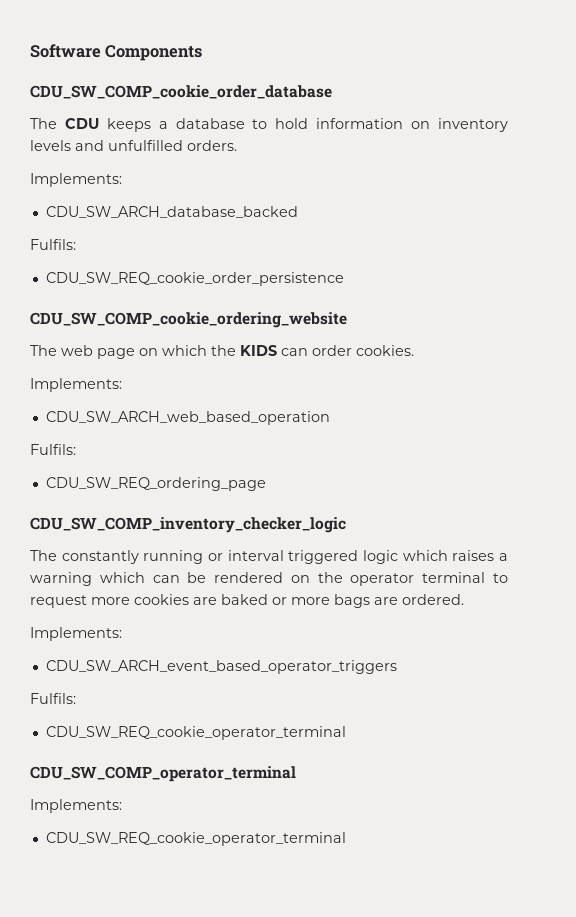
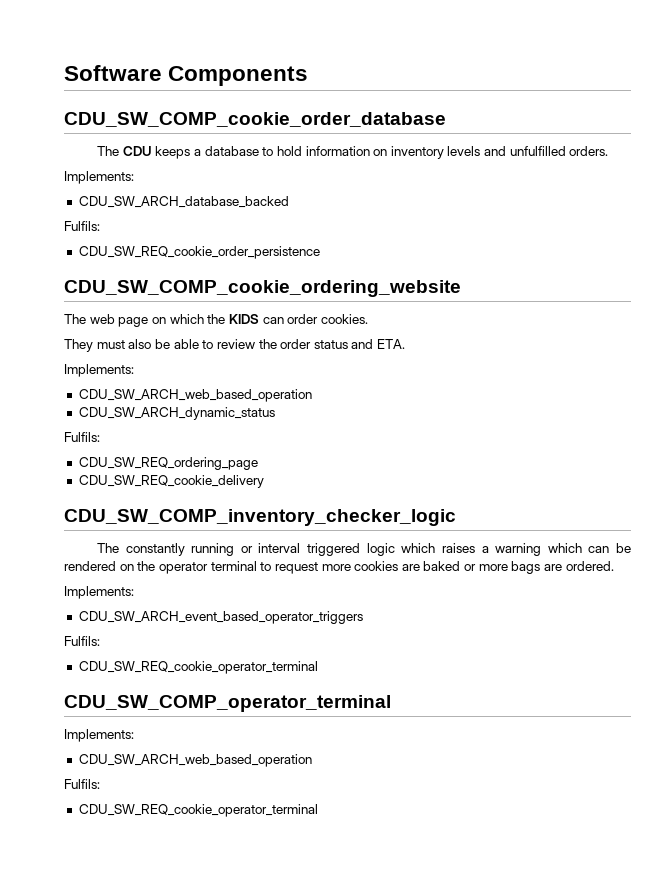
[30,378,122,392] [45,411,330,425] // Implements: // CDU_SW_ARCH_web_based_operation -> [64,339,406,352] [64,364,134,377] [78,389,312,402] [78,407,275,420] // They must also be able to review the order status and ETA. // Implements: // CDU_SW_ARCH_web_based_operation // CDU_SW_ARCH_dynamic_status
(266, 484) none -> [78,475,264,488] // CDU_SW_REQ_cookie_delivery
(122, 806) none -> [78,754,312,767] [64,779,100,789] // CDU_SW_ARCH_web_based_operation // Fulfils:

